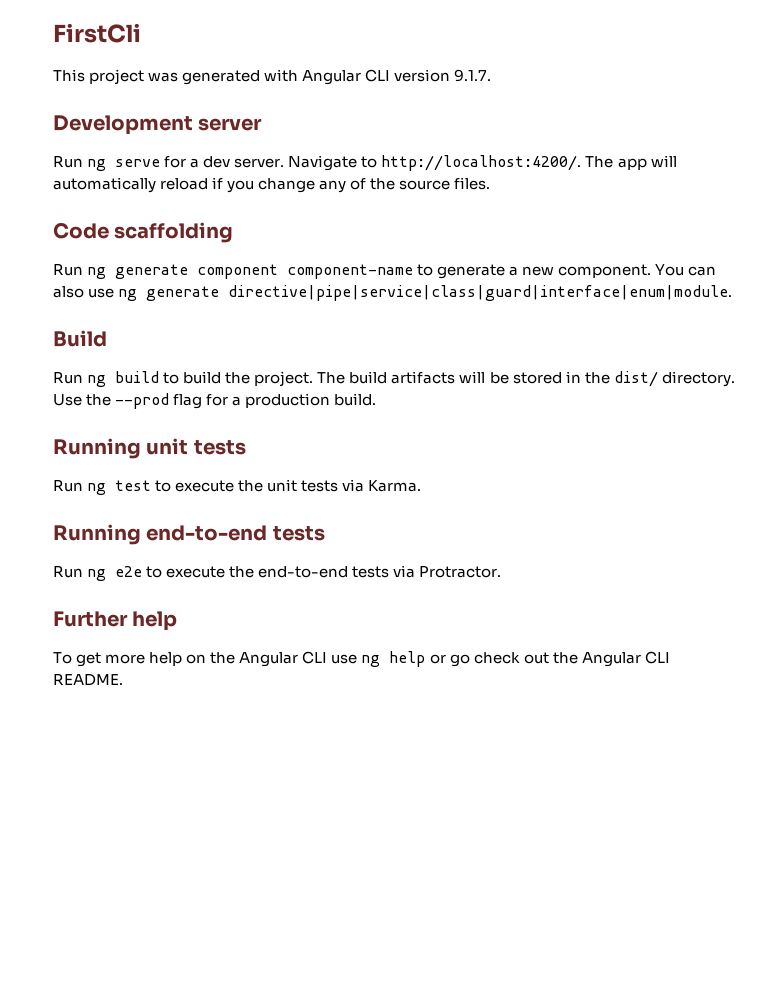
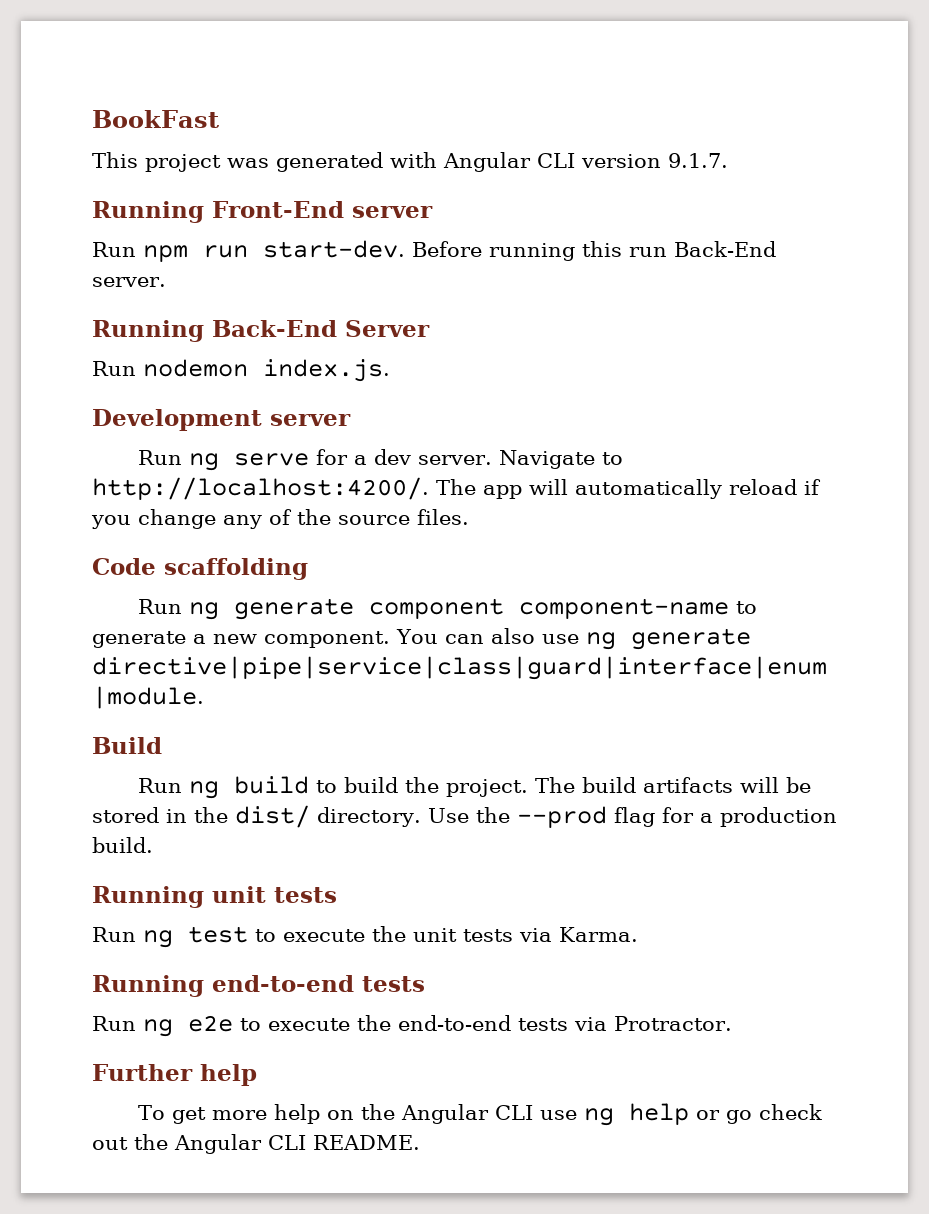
[53,23,141,43] FirstCli -> [92,110,219,128] BookFast
(492, 75) none -> [92,201,433,223] [92,240,776,262] [92,277,166,287] [92,320,430,342] [92,359,390,382] // Running Front-End server // Run npm run start-dev. Before running this run Back-End server. // Running Back-End Server // Run nodemon index.js.

